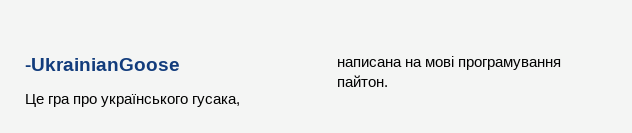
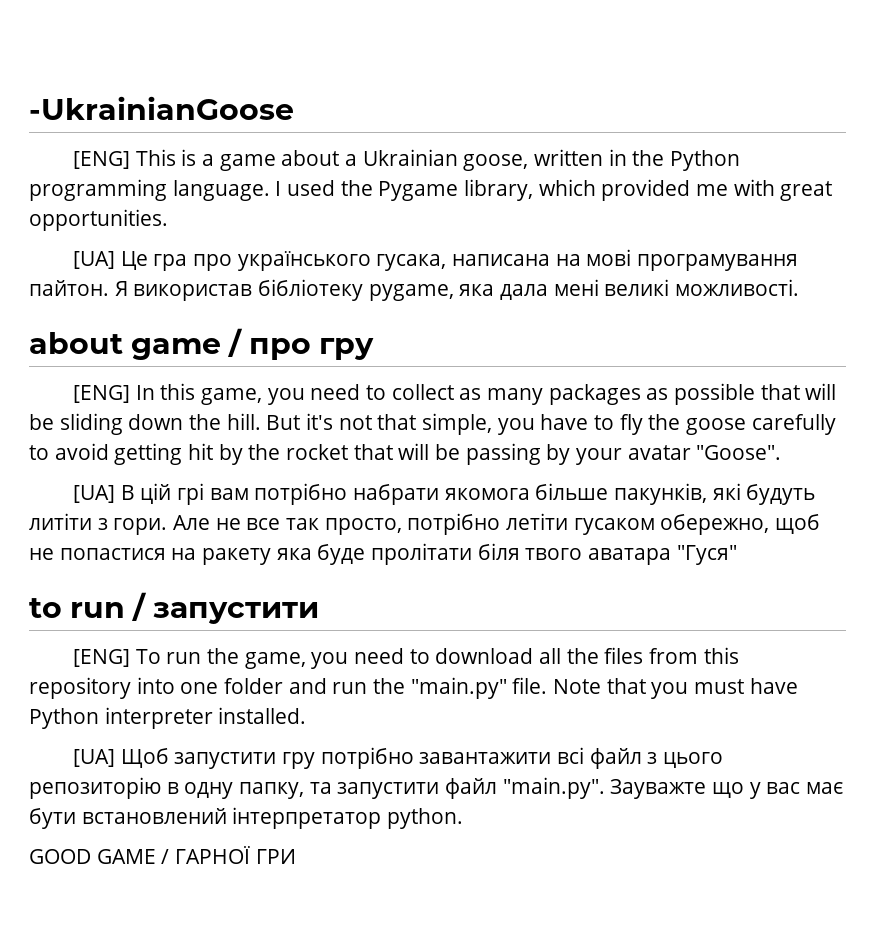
(180, 64) none -> [73,149,741,171] [29,179,833,201] [29,209,168,231] [73,251,116,269] [ENG] This is a game about a Ukrainian goose, written in the Python programming language. I used the Pygame library, which provided me with great opportunities. // [UA]
(388, 81) none -> [114,279,800,301] [29,328,375,360] [73,383,837,405] [29,413,836,435] [29,443,782,465] [73,483,816,505] [29,513,821,535] [29,543,737,565] [29,592,320,624] [73,647,739,669] [29,677,798,699] [29,707,307,729] [73,747,724,769] [29,777,844,799] [29,807,464,829] [29,846,296,864] Я використав бібліотеку pygame, яка дала мені великі можливості. // about game / про гру // [ENG] In this game, you need to collect as many packages as possible that will be sliding down the hill. But it's not that simple, you have to fly the goose carefully to avoid getting hit by the rocket that will be passing by your avatar "Goose". // [UA] В цій грі вам потрібно набрати якомога більше пакунків, які будуть литіти з гори. Але не все так просто, потрібно летіти гусаком обережно, щоб не попастися на ракету яка буде пролітати біля твого аватара "Гуся" // to run / запустити // [ENG] To run the game, you need to download all the files from this repository into one folder and run the "main.py" file. Note that you must have Python interpreter installed. // [UA] Щоб запустити гру потрібно завантажити всі файл з цього репозиторію в одну папку, та запустити файл "main.py". Зауважте що у вас має бути встановлений інтерпретатор python. // GOOD GAME / ГАРНОЇ ГРИ

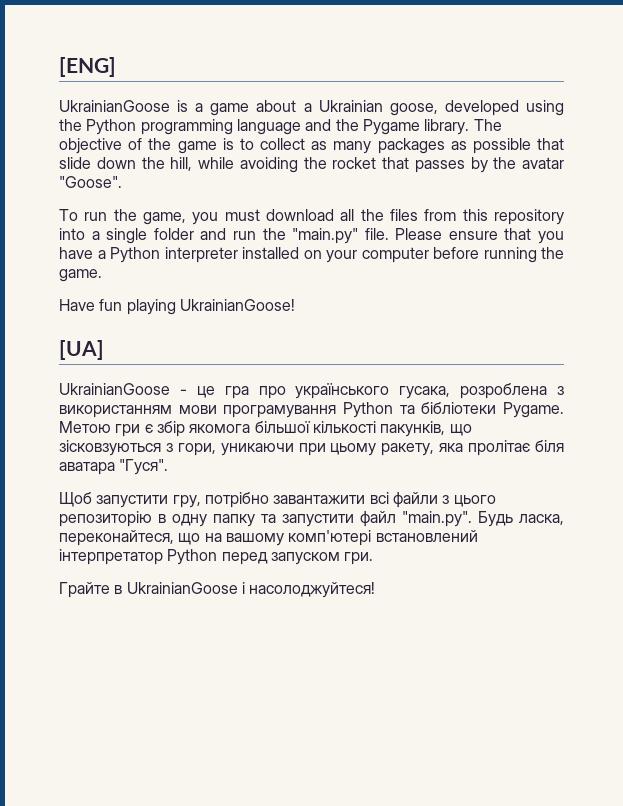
[29,96,294,120] [73,149,176,169] -UkrainianGoose // [ENG] This -> [59,57,116,77] [59,100,170,112] [ENG] // UkrainianGoose
[534,149,627,166] written in -> [444,100,564,116] developed using
[172,179,833,201] [29,209,168,231] [73,249,799,271] [29,279,800,301] [29,328,375,360] [73,383,361,405] language. I used the Pygame library, which provided me with great opportunities. // [UA] Це гра про українського гусака, написана на мові програмування пайтон. Я використав бібліотеку pygame, яка дала мені великі можливості. // about game / про гру // [ENG] In this game, you need -> [236,119,502,135] [59,138,234,154] language and the Pygame library. The objective of the game is
[805,383,837,400] [29,413,836,435] [29,443,782,465] [73,483,816,505] [29,513,821,535] [29,543,737,565] [29,592,320,624] [73,649,131,667] will be sliding down the hill. But it's not that simple, you have to fly the goose carefully to avoid getting hit by the rocket that will be passing by your avatar "Goose". // [UA] В цій грі вам потрібно набрати якомога більше пакунків, які будуть литіти з гори. Але не все так просто, потрібно летіти гусаком обережно, щоб не попастися на ракету яка буде пролітати біля твого аватара "Гуся" // to run / запустити // [ENG] -> [59,157,564,173] [59,176,122,188] slide down the hill, while avoiding the rocket that passes by the avatar "Goose". //
[354,648,430,664] need to -> [224,209,260,221] must
[180,682,219,694] one -> [91,228,148,244] a single
[553,678,798,699] [29,707,307,729] [73,749,116,767] Note that you must have Python interpreter installed. // [UA] -> [395,228,564,244] [59,247,564,263] [59,269,102,282] [59,299,295,315] [59,340,104,360] [59,383,564,399] [59,402,565,418] [59,421,472,437] [59,440,565,456] [59,459,169,475] Please ensure that you have a Python interpreter installed on your computer before running the game. // Have fun playing UkrainianGoose! // [UA] // UkrainianGoose - це гра про українського гусака, розроблена з використанням мови програмування Python та бібліотеки Pygame. Метою гри є збір якомога більшої кількості пакунків, що зісковзуються з гори, уникаючи при цьому ракету, яка пролітає біля аватара "Гуся". //
[282,752,316,769] гру -> [172,495,201,508] гру,
[589,748,642,769] файл -> [392,492,438,508] файли
[239,782,305,799] папку, -> [213,514,255,527] папку
[610,779,844,799] [29,807,464,829] [29,846,296,864] Зауважте що у вас має бути встановлений інтерпретатор python. // GOOD GAME / ГАРНОЇ ГРИ -> [478,511,564,527] [59,530,478,546] [59,549,374,565] [59,582,376,598] Будь ласка, переконайтеся, що на вашому комп'ютері встановлений інтерпретатор Python перед запуском гри. // Грайте в UkrainianGoose і насолоджуйтеся!

